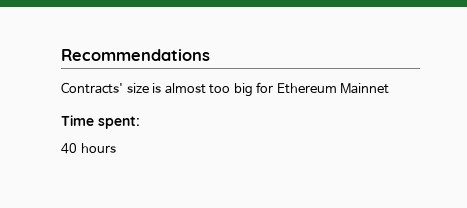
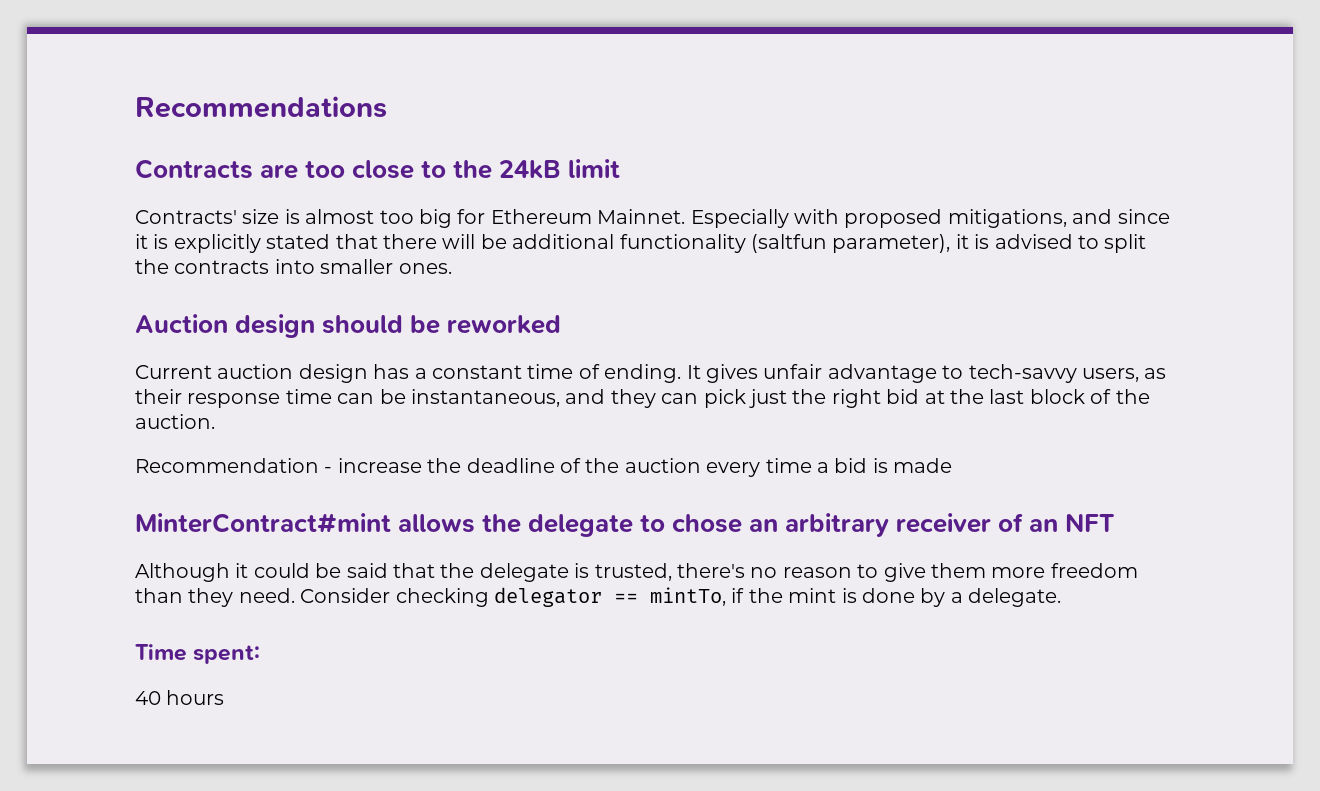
(210, 55) none -> [135,159,621,179] // Contracts are too close to the 24kB limit
[340,83,390,94] Mainnet -> [597,209,1170,228] [135,234,1147,253] [135,259,452,274] [135,314,562,338] [135,364,1167,383] [135,389,1150,408] [135,414,215,429] [135,458,953,477] [135,513,1115,537] [135,563,1138,582] [135,587,1062,607] Mainnet. Especially with proposed mitigations, and since it is explicitly stated that there will be additional functionality (saltfun parameter), it is advised to split the contracts into smaller ones. // Auction design should be reworked // Current auction design has a constant time of ending. It gives unfair advantage to tech-savvy users, as their response time can be instantaneous, and they can pick just the right bid at the last block of the auction. // Recommendation - increase the deadline of the auction every time a bid is made // MinterContract#mint allows the delegate to chose an arbitrary receiver of an NFT // Although it could be said that the delegate is trusted, there's no reason to give them more freedom than they need. Consider checking delegator == mintTo, if the mint is done by a delegate.

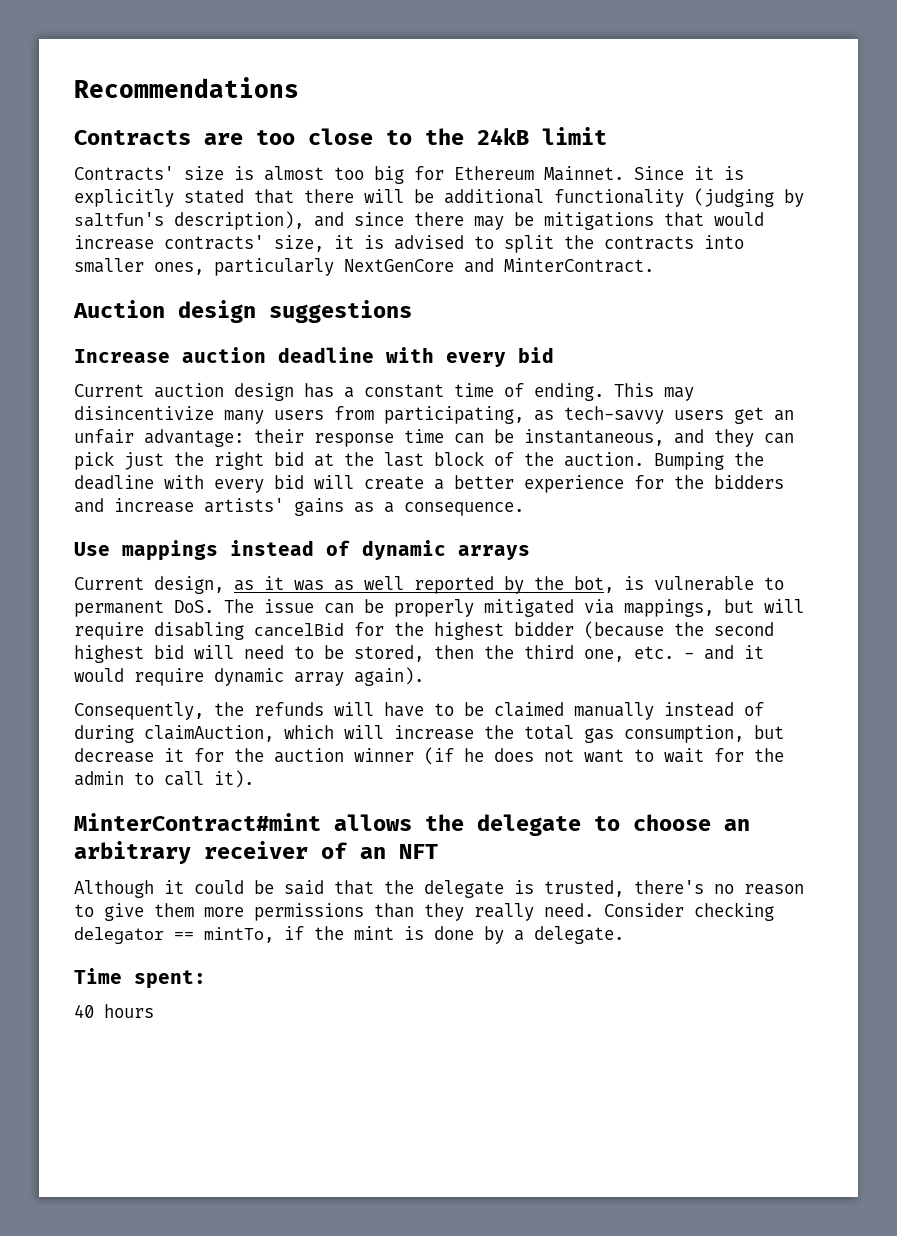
[690,209,1170,228] Especially with proposed mitigations, and since -> [634,166,684,180] Since
[750,234,951,253] (saltfun parameter), -> [694,188,804,207] [74,211,764,230] [74,235,324,252] (judging by saltfun's description), and since there may be mitigations that would increase contracts' size,
[398,263,452,274] [135,314,562,338] ones. // Auction design should be reworked -> [154,258,654,276] [73,300,412,323] [74,347,554,367] ones, particularly NextGenCore and MinterContract. // Auction design suggestions // Increase auction deadline with every bid
[686,364,1167,383] It gives unfair advantage to tech-savvy users, as -> [614,383,694,401] [74,406,794,424] [74,429,244,447] This may disincentivize many users from participating, as tech-savvy users get an unfair advantage:
[135,458,953,477] // Recommendation - increase the deadline of the auction every time a bid is made -> [654,452,764,470] [74,475,784,493] [74,498,524,516] [74,540,530,561] [74,576,784,594] [74,599,804,617] [74,621,774,640] [74,645,764,663] [74,667,424,686] [74,702,764,720] [74,725,784,743] [74,747,784,765] [74,770,254,788] Bumping the deadline with every bid will create a better experience for the bidders and increase artists' gains as a consequence. // Use mappings instead of dynamic arrays // Current design, as it was as well reported by the bot, is vulnerable to permanent DoS. The issue can be properly mitigated via mappings, but will require disabling cancelBid for the highest bidder (because the second highest bid will need to be stored, then the third one, etc. - and it would require dynamic array again). // Consequently, the refunds will have to be claimed manually instead of during claimAuction, which will increase the total gas consumption, but decrease it for the auction winner (if he does not want to wait for the admin to call it).
[672,514,743,533] chose -> [633,814,711,831] choose
[1050,563,1138,578] freedom -> [254,903,364,921] permissions
(234, 597) none -> [474,903,534,921] really

